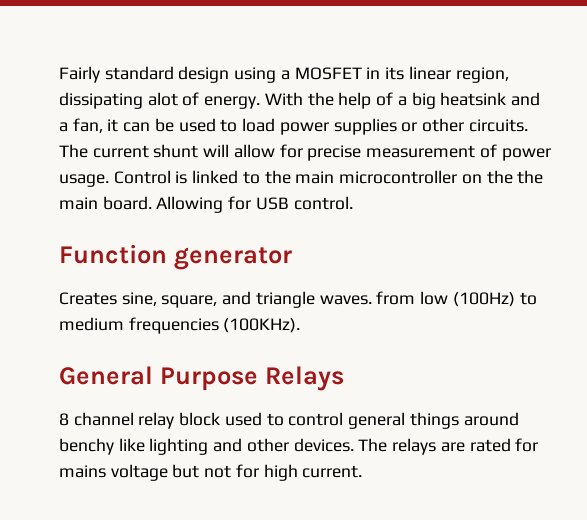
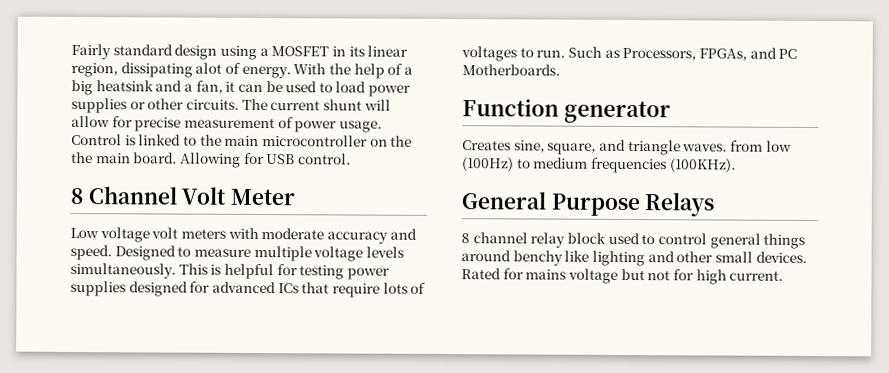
(353, 203) none -> [70,186,296,206] [70,227,417,244] [70,244,404,262] [70,262,390,280] [70,280,427,298] [461,46,798,62] [462,64,560,76] // 8 Channel Volt Meter // Low voltage volt meters with moderate accuracy and speed. Designed to measure multiple voltage levels simultaneously. This is helpful for testing power supplies designed for advanced ICs that require lots of voltages to run. Such as Processors, FPGAs, and PC Motherboards.
[293,438,511,455] devices. The relays are rated -> [714,251,807,263] [461,268,501,280] small devices. Rated

